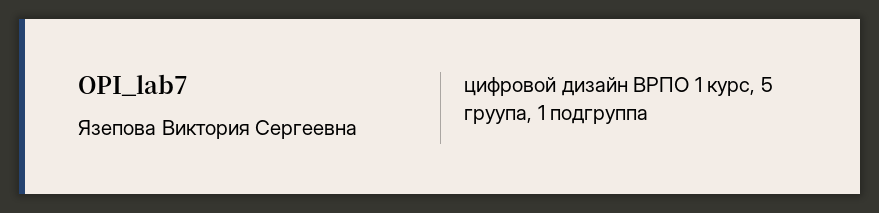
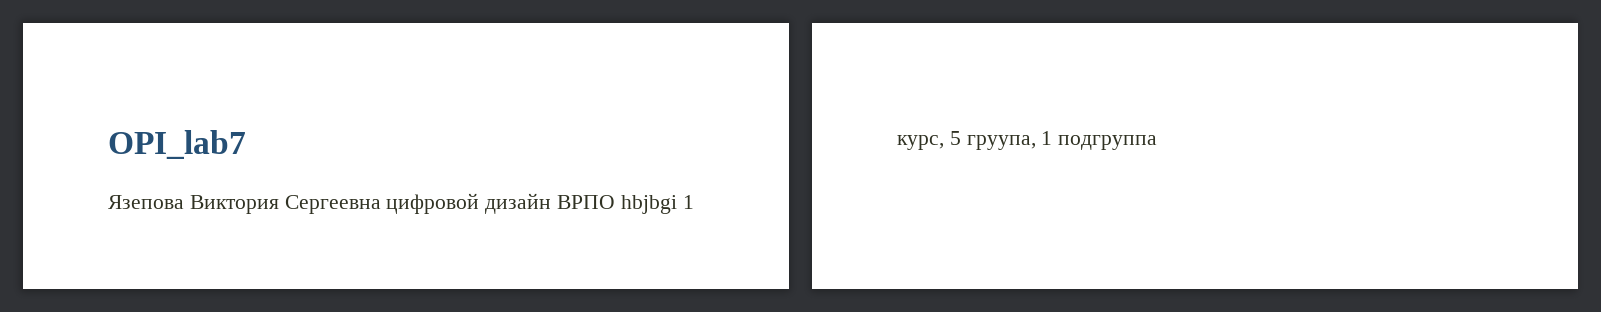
(690, 84) none -> [620,195,677,214] hbjbgi

